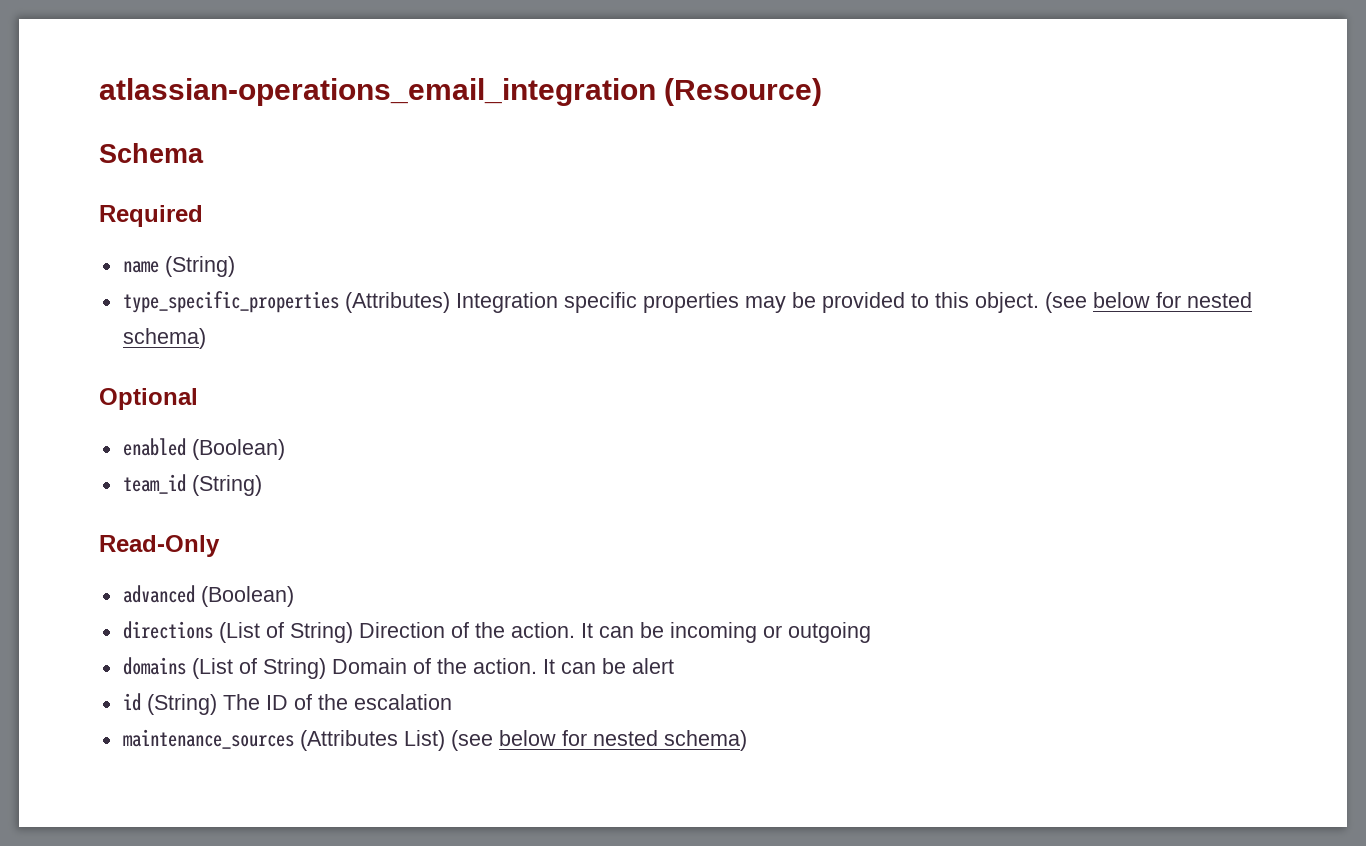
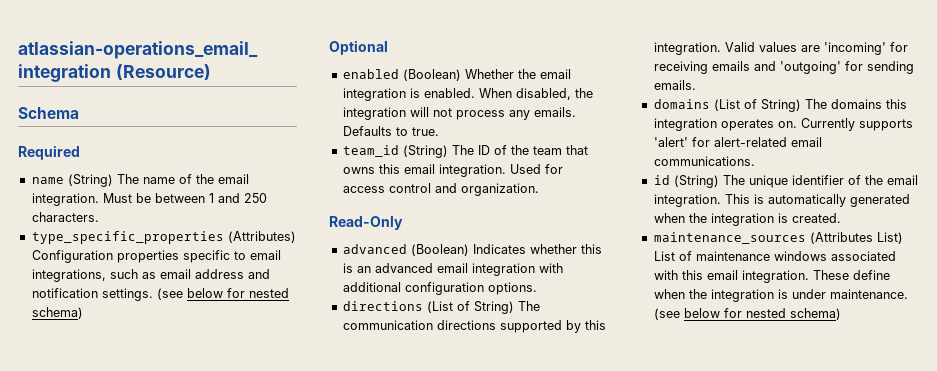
[122,291,1039,313] // type_specific_properties (Attributes) Integration specific properties may be provided to this object. -> [116,174,249,184] [31,193,267,206] [31,212,99,222] [31,231,296,244] [31,250,281,263] [31,269,270,282] [31,288,153,301] The name of the email integration. Must be between 1 and 250 characters. // type_specific_properties (Attributes) Configuration properties specific to email integrations, such as email address and notification settings.
[122,474,262,496] [99,535,220,557] [122,585,294,607] [122,621,871,643] [122,657,674,679] [122,693,452,715] [122,729,445,751] // team_id (String) // Read-Only // advanced (Boolean) // directions (List of String) Direction of the action. It can be incoming or outgoing // domains (List of String) Domain of the action. It can be alert // id (String) The ID of the escalation // maintenance_sources (Attributes List) -> [464,69,571,79] [342,88,593,101] [342,107,576,120] [342,126,439,136] [342,145,588,158] [342,164,563,177] [342,183,539,196] [329,216,403,230] [342,244,602,256] [342,263,563,276] [342,282,537,295] [342,301,540,314] [342,320,606,333] [653,42,908,55] [653,61,914,74] [653,80,696,90] [653,99,907,112] [653,118,913,131] [653,137,822,147] [653,156,755,166] [653,175,918,188] [653,194,910,207] [653,213,841,226] [653,232,903,244] [653,251,896,261] [653,270,890,283] [653,289,908,302] Whether the email integration is enabled. When disabled, the integration will not process any emails. Defaults to true. // team_id (String) The ID of the team that owns this email integration. Used for access control and organization. // Read-Only // advanced (Boolean) Indicates whether this is an advanced email integration with additional configuration options. // directions (List of String) The communication directions supported by this integration. Valid values are 'incoming' for receiving emails and 'outgoing' for sending emails. // domains (List of String) The domains this integration operates on. Currently supports 'alert' for alert-related email communications. // id (String) The unique identifier of the email integration. This is automatically generated when the integration is created. // maintenance_sources (Attributes List) List of maintenance windows associated with this email integration. These define when the integration is under maintenance.

